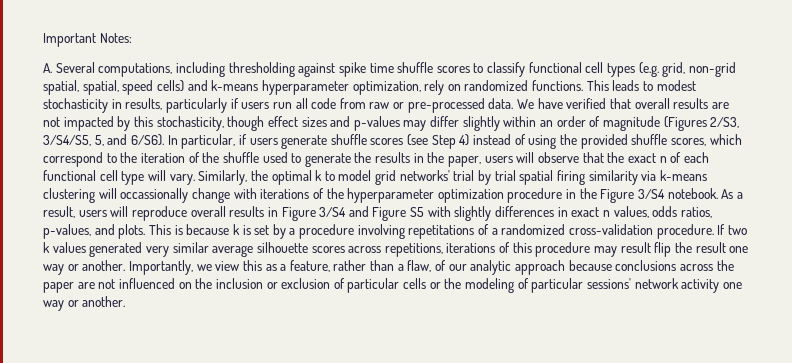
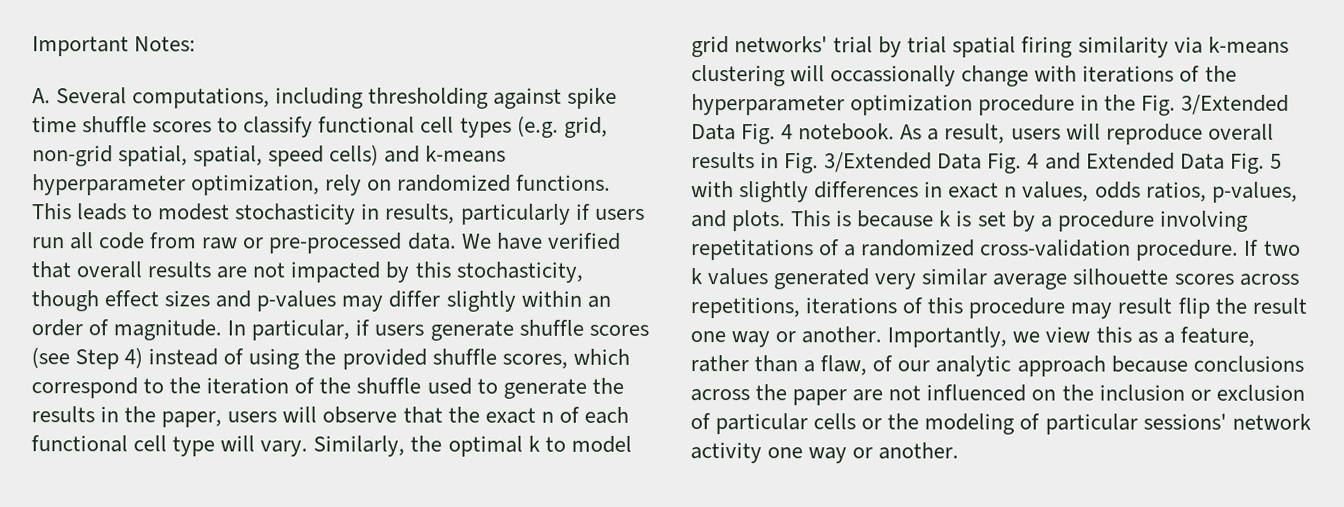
[602,116,740,131] [43,134,164,146] magnitude (Figures 2/S3, 3/S4/S5, 5, and 6/S6). -> [113,319,223,341] magnitude.
[600,189,666,203] Figure 3/S4 -> [1141,94,1290,116] [691,123,794,145] Fig. 3/Extended Data Fig. 4
[281,206,425,221] Figure 3/S4 and Figure S5 -> [784,152,1282,174] Fig. 3/Extended Data Fig. 4 and Extended Data Fig. 5

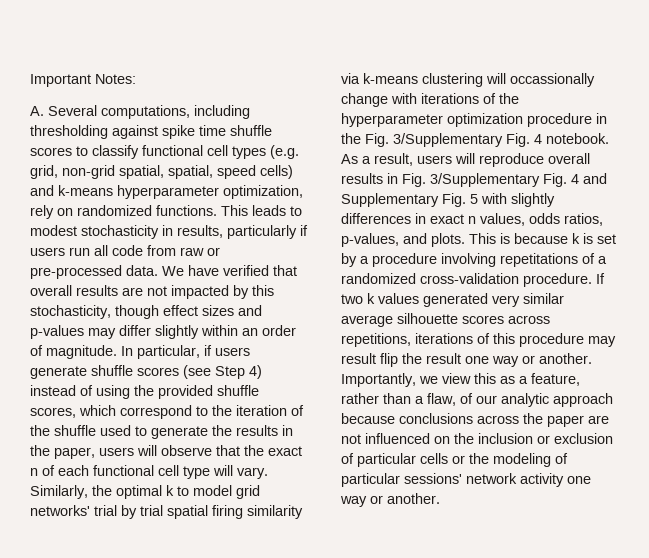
[1181,94,1290,115] [691,124,736,141] 3/Extended Data -> [393,133,503,147] 3/Supplementary
[824,152,983,173] 3/Extended Data -> [430,173,540,187] 3/Supplementary
[1085,152,1225,170] Extended Data -> [341,193,439,207] Supplementary

